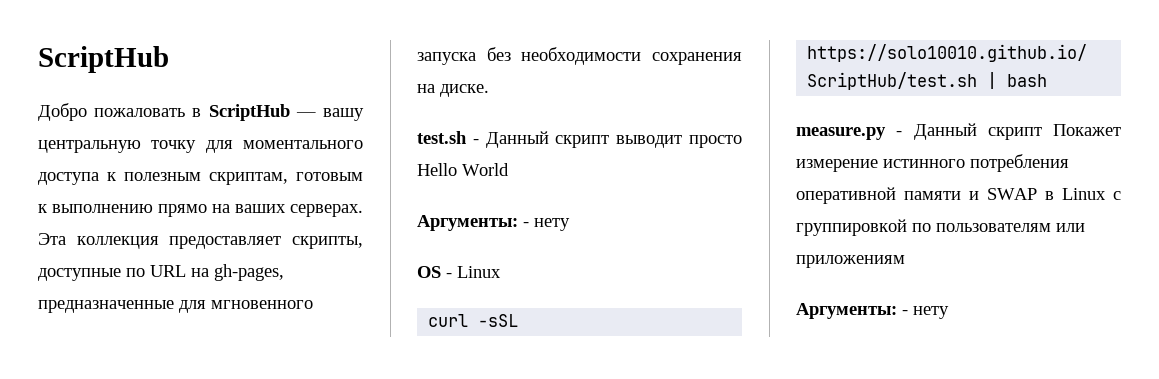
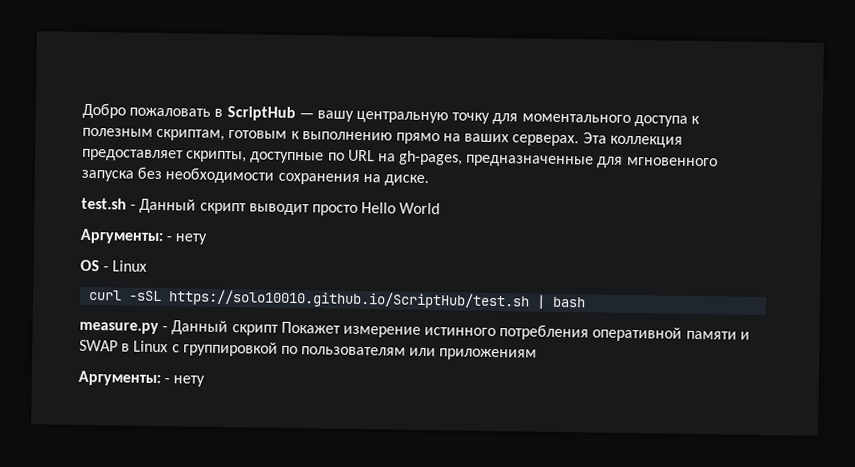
[38,46,169,73] ScriptHub // -> (82, 110) none

